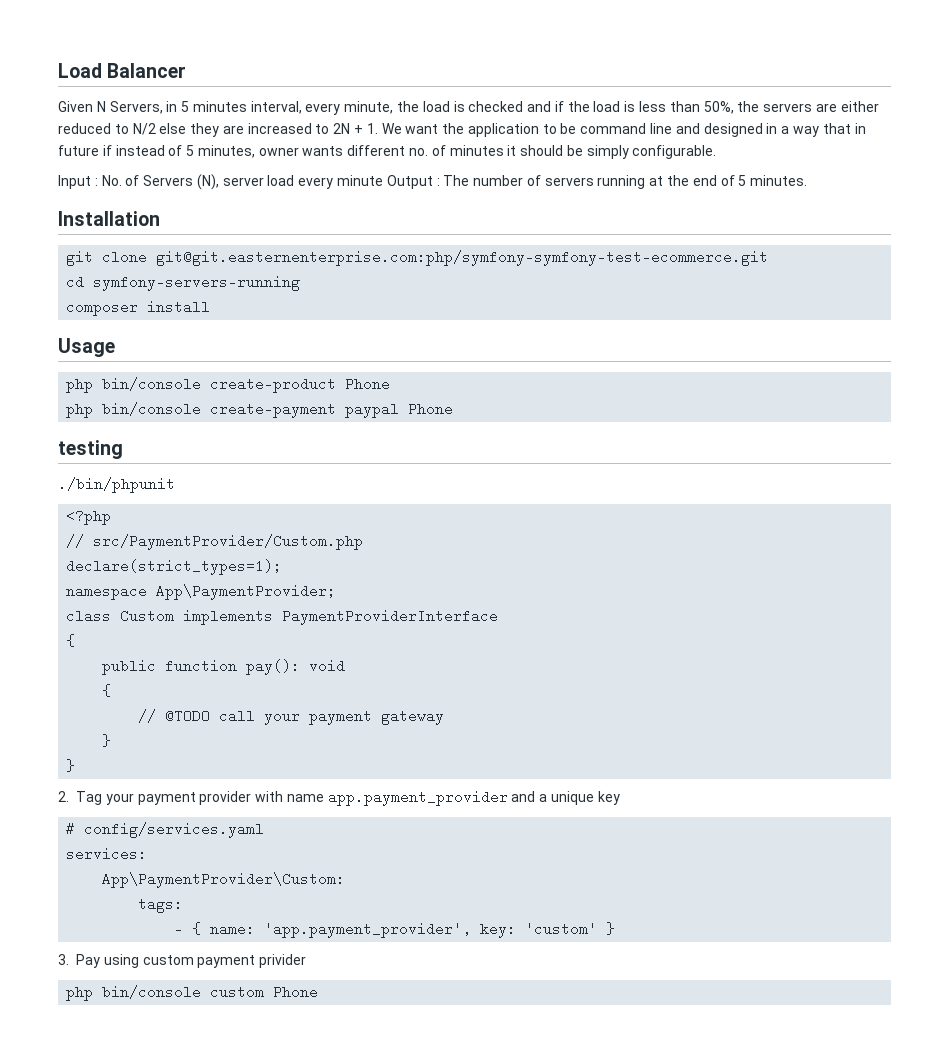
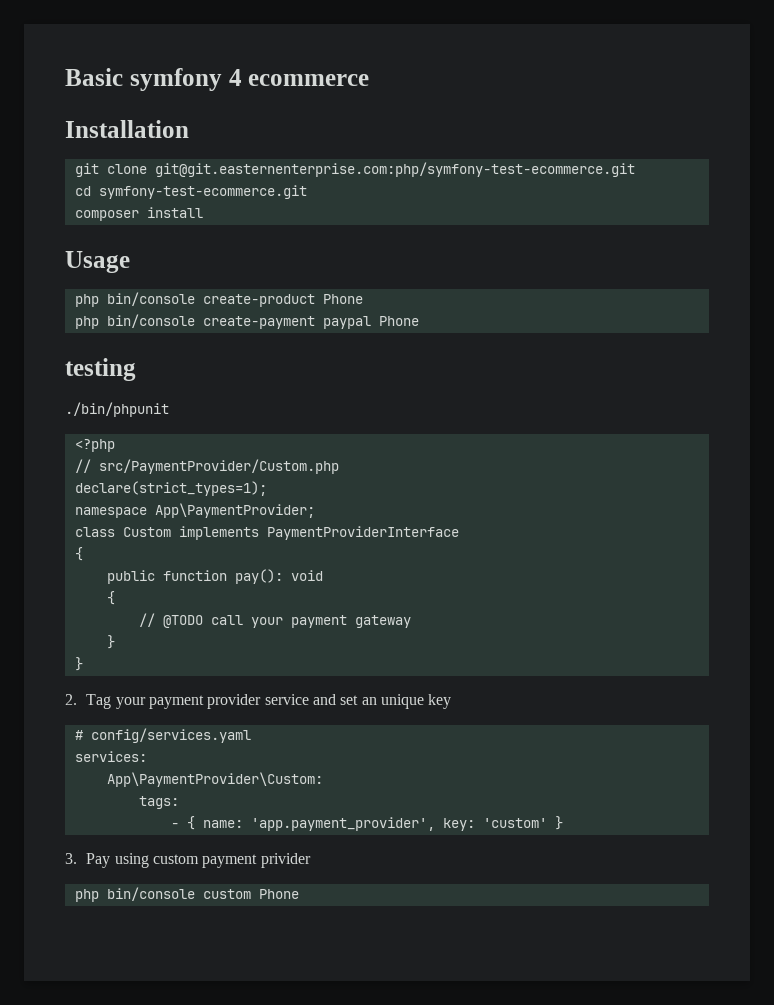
[58,63,187,78] [58,101,879,115] [58,123,866,137] [58,145,717,159] [58,174,808,190] Load Balancer // Given N Servers, in 5 minutes interval, every minute, the load is checked and if the load is less than 50%, the servers are either reduced to N/2 else they are increased to 2N + 1. We want the application to be command line and designed in a way that in future if instead of 5 minutes, owner wants different no. of minutes it should be simply configurable. // Input : No. of Servers (N), server load every minute Output : The number of servers running at the end of 5 minutes. -> [65,68,370,91] Basic symfony 4 ecommerce
[156,250,769,266] git@git.easternenterprise.com:php/symfony-symfony-test-ecommerce.git -> [154,162,635,177] git@git.easternenterprise.com:php/symfony-test-ecommerce.git
[93,275,301,291] symfony-servers-running -> [98,185,307,199] symfony-test-ecommerce.git
[255,790,548,806] with name app.payment_provider and a -> [264,694,377,705] service and set an

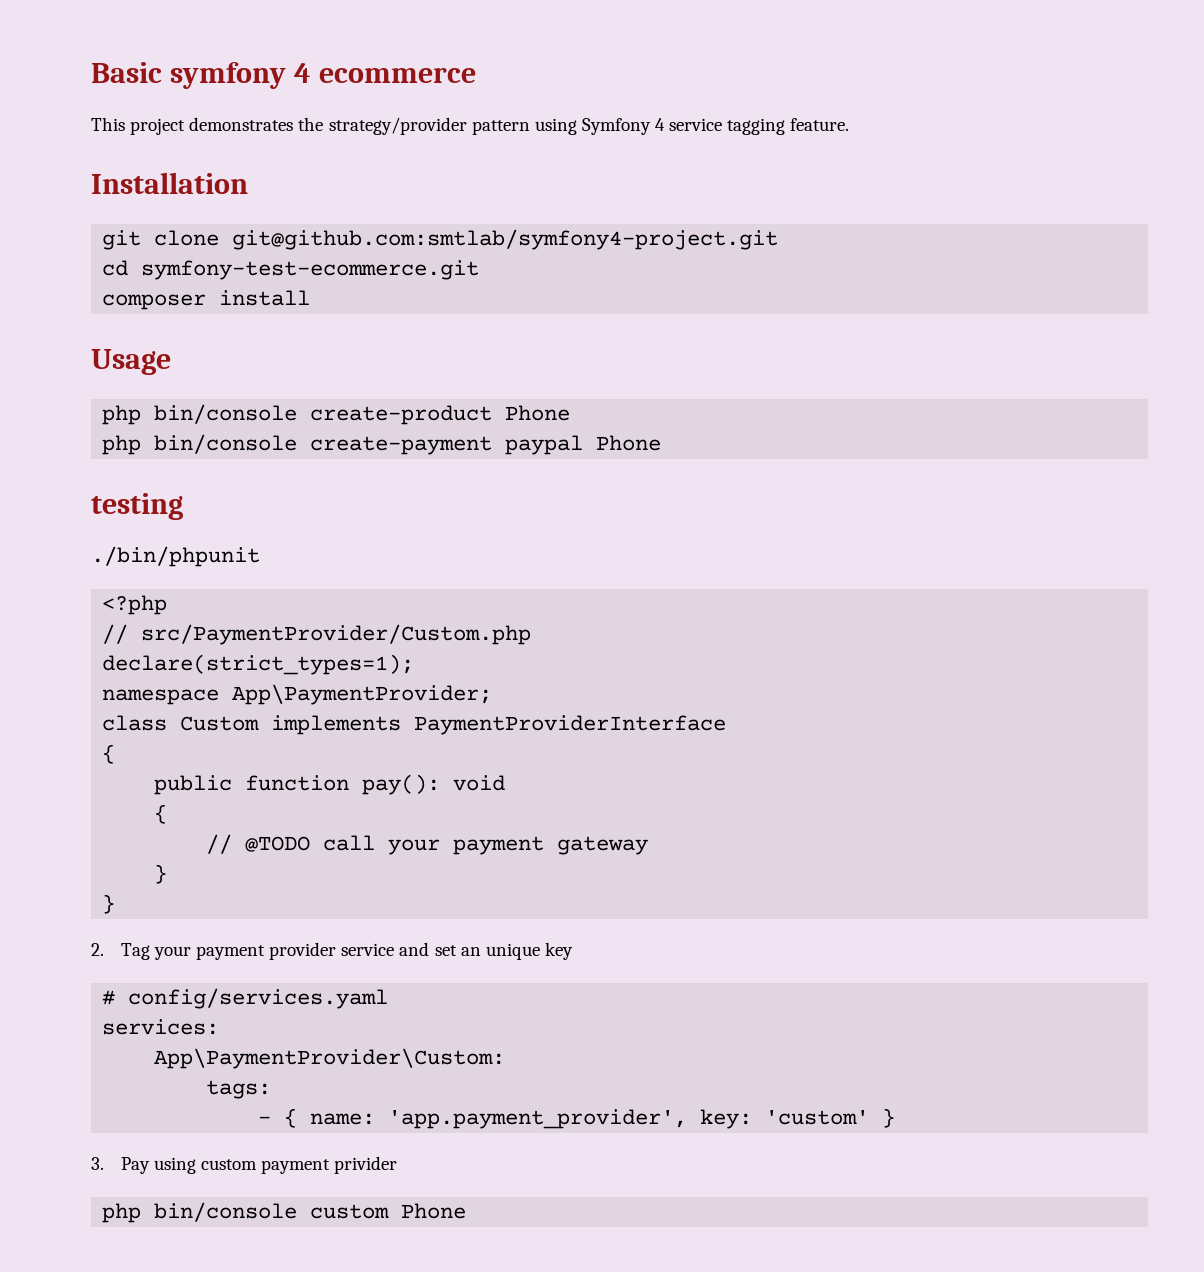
(370, 80) none -> [91,117,850,135] // This project demonstrates the strategy/provider pattern using Symfony 4 service tagging feature.
[154,162,635,177] git@git.easternenterprise.com:php/symfony-test-ecommerce.git -> [232,229,779,250] git@github.com:smtlab/symfony4-project.git

